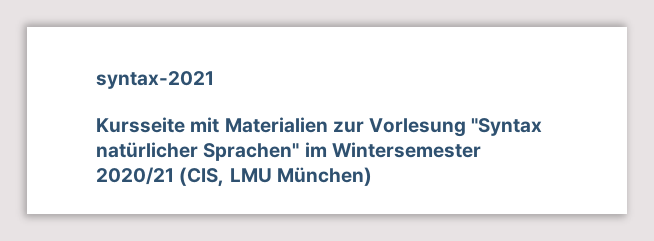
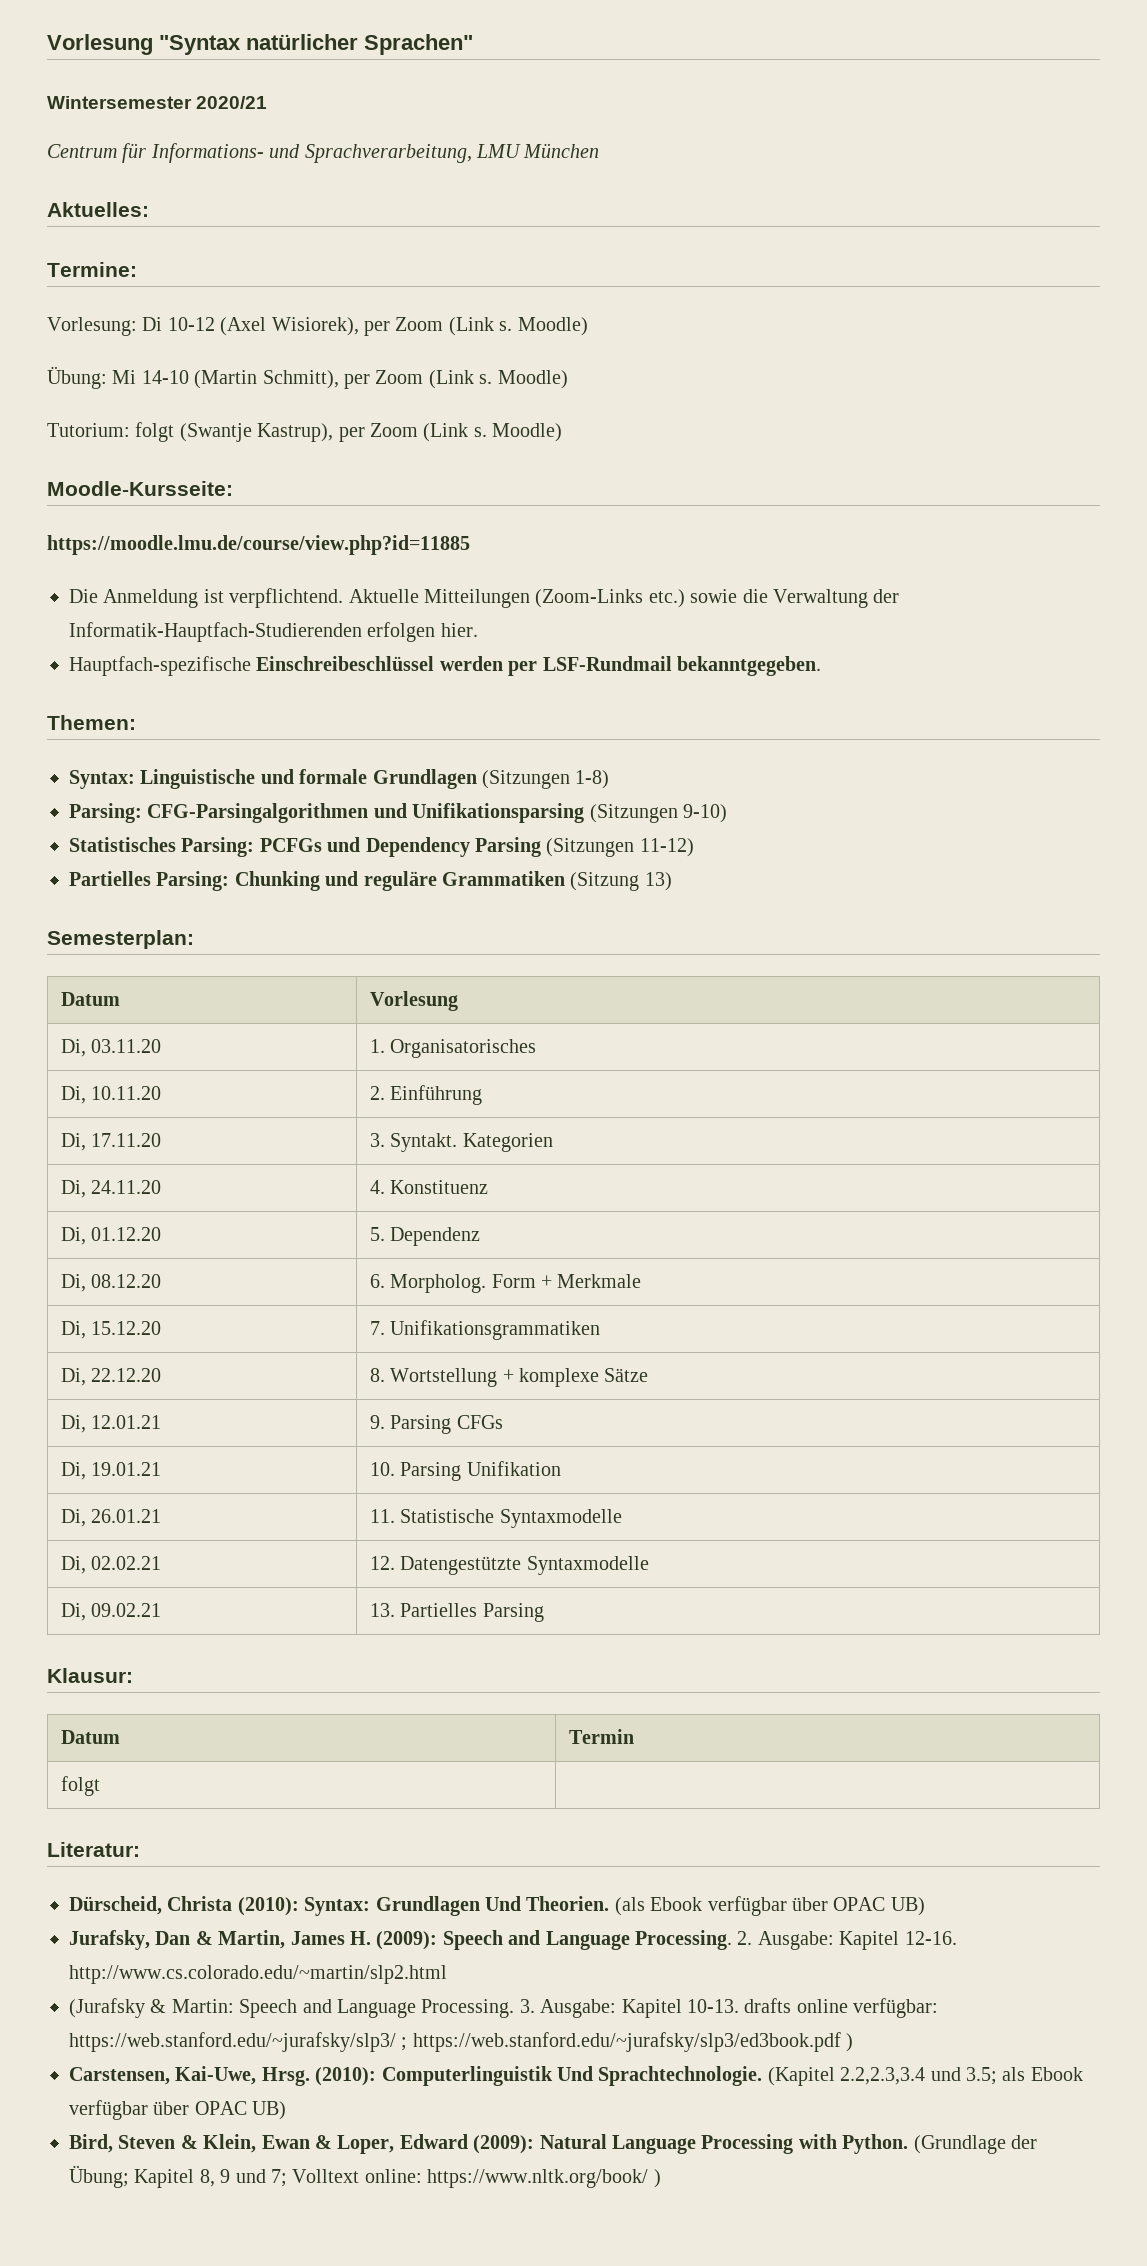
[96,71,214,89] [96,117,364,133] syntax-2021 // Kursseite mit Materialien zur -> (47, 44) none
[304,142,327,157] im -> (473, 44) //
[179,167,372,187] (CIS, LMU München) -> [47,143,600,163] [47,202,149,217] [47,262,137,277] [47,317,588,336] [47,366,568,389] [47,422,563,442] [47,481,233,496] [47,535,470,555] [69,588,900,608] [69,622,478,642] [69,656,821,676] [47,715,136,730] [69,769,610,789] [69,803,727,823] [69,837,694,857] [69,871,672,891] [47,930,194,949] [60,992,120,1006] [369,991,458,1011] [60,1039,162,1057] [369,1039,537,1058] [60,1086,162,1104] [369,1085,483,1105] [60,1133,162,1151] [369,1133,553,1152] [60,1180,162,1198] [369,1180,489,1194] [60,1227,162,1245] [369,1227,481,1246] [60,1274,162,1292] [369,1274,642,1293] [60,1321,162,1339] [369,1320,601,1340] [60,1368,162,1386] [369,1368,649,1387] [60,1415,162,1433] [369,1415,503,1434] [60,1462,162,1480] [369,1461,561,1481] [60,1509,162,1527] [369,1509,622,1528] [60,1556,162,1574] [369,1556,649,1575] [60,1603,162,1621] [369,1603,544,1622] [47,1668,133,1683] [60,1730,120,1744] [568,1729,634,1744] [60,1776,100,1796] [47,1842,140,1857] [69,1896,925,1916] [69,1930,957,1950] [69,1965,447,1984] [69,1998,939,2018] [69,2032,854,2052] [69,2066,1083,2086] [69,2100,287,2120] [69,2134,1037,2154] [69,2165,661,2188] // Centrum für Informations- und Sprachverarbeitung, LMU München // Aktuelles: // Termine: // Vorlesung: Di 10-12 (Axel Wisiorek), per Zoom (Link s. Moodle) // Übung: Mi 14-10 (Martin Schmitt), per Zoom (Link s. Moodle) // Tutorium: folgt (Swantje Kastrup), per Zoom (Link s. Moodle) // Moodle-Kursseite: // https://moodle.lmu.de/course/view.php?id=11885 // Die Anmeldung ist verpflichtend. Aktuelle Mitteilungen (Zoom-Links etc.) sowie die Verwaltung der Informatik-Hauptfach-Studierenden erfolgen hier. // Hauptfach-spezifische Einschreibeschlüssel werden per LSF-Rundmail bekanntgegeben. // Themen: // Syntax: Linguistische und formale Grundlagen (Sitzungen 1-8) // Parsing: CFG-Parsingalgorithmen und Unifikationsparsing (Sitzungen 9-10) // Statistisches Parsing: PCFGs und Dependency Parsing (Sitzungen 11-12) // Partielles Parsing: Chunking und reguläre Grammatiken (Sitzung 13) // Semesterplan: // Datum | Vorlesung // Di, 03.11.20 | 1. Organisatorisches // Di, 10.11.20 | 2. Einführung // Di, 17.11.20 | 3. Syntakt. Kategorien // Di, 24.11.20 | 4. Konstituenz // Di, 01.12.20 | 5. Dependenz // Di, 08.12.20 | 6. Morpholog. Form + Merkmale // Di, 15.12.20 | 7. Unifikationsgrammatiken // Di, 22.12.20 | 8. Wortstellung + komplexe Sätze // Di, 12.01.21 | 9. Parsing CFGs // Di, 19.01.21 | 10. Parsing Unifikation // Di, 26.01.21 | 11. Statistische Syntaxmodelle // Di, 02.02.21 | 12. Datengestützte Syntaxmodelle // Di, 09.02.21 | 13. Partielles Parsing // Klausur: // Datum | Termin // folgt | // Literatur: // Dürscheid, Christa (2010): Syntax: Grundlagen Und Theorien. (als Ebook verfügbar über OPAC UB) // Jurafsky, Dan & Martin, James H. (2009): Speech and Language Processing. 2. Ausgabe: Kapitel 12-16. http://www.cs.colorado.edu/~martin/slp2.html // (Jurafsky & Martin: Speech and Language Processing. 3. Ausgabe: Kapitel 10-13. drafts online verfügbar: https://web.stanford.edu/~jurafsky/slp3/ ; https://web.stanford.edu/~jurafsky/slp3/ed3book.pdf ) // Carstensen, Kai-Uwe, Hrsg. (2010): Computerlinguistik Und Sprachtechnologie. (Kapitel 2.2,2.3,3.4 und 3.5; als Ebook verfügbar über OPAC UB) // Bird, Steven & Klein, Ewan & Loper, Edward (2009): Natural Language Processing with Python. (Grundlage der Übung; Kapitel 8, 9 und 7; Volltext online: https://www.nltk.org/book/ )

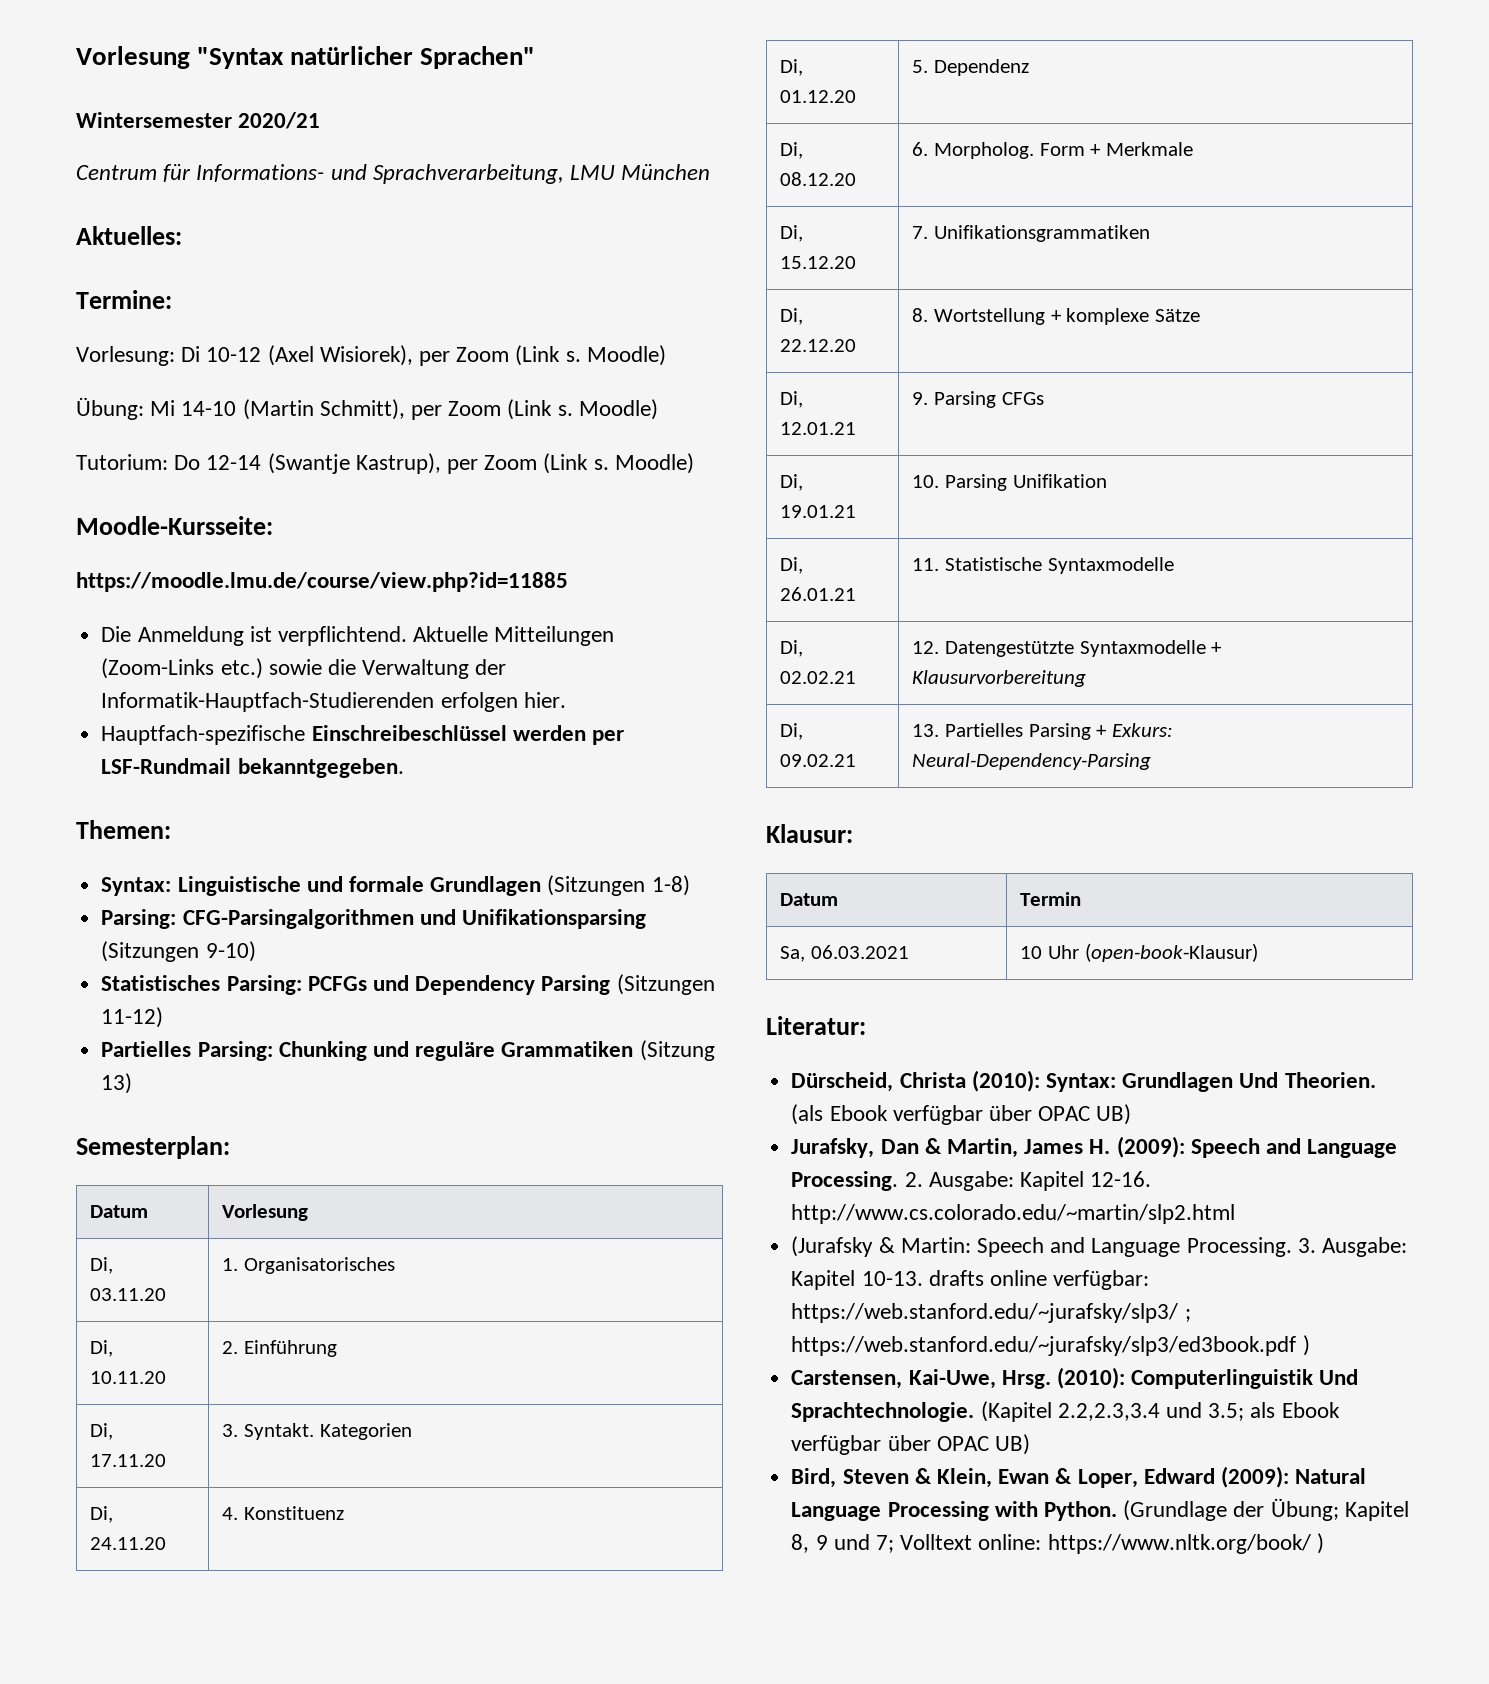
[135,422,175,442] folgt -> [174,455,262,470] Do 12-14
(649, 1565) none -> [1211,642,1222,654] [912,670,1087,687] + Klausurvorbereitung
(544, 1612) none -> [1096,723,1173,737] [912,753,1152,770] + Exkurs: Neural-Dependency-Parsing
[60,1776,100,1796] folgt | -> [780,945,909,962] [1020,943,1258,962] Sa, 06.03.2021 | 10 Uhr (open-book-Klausur)

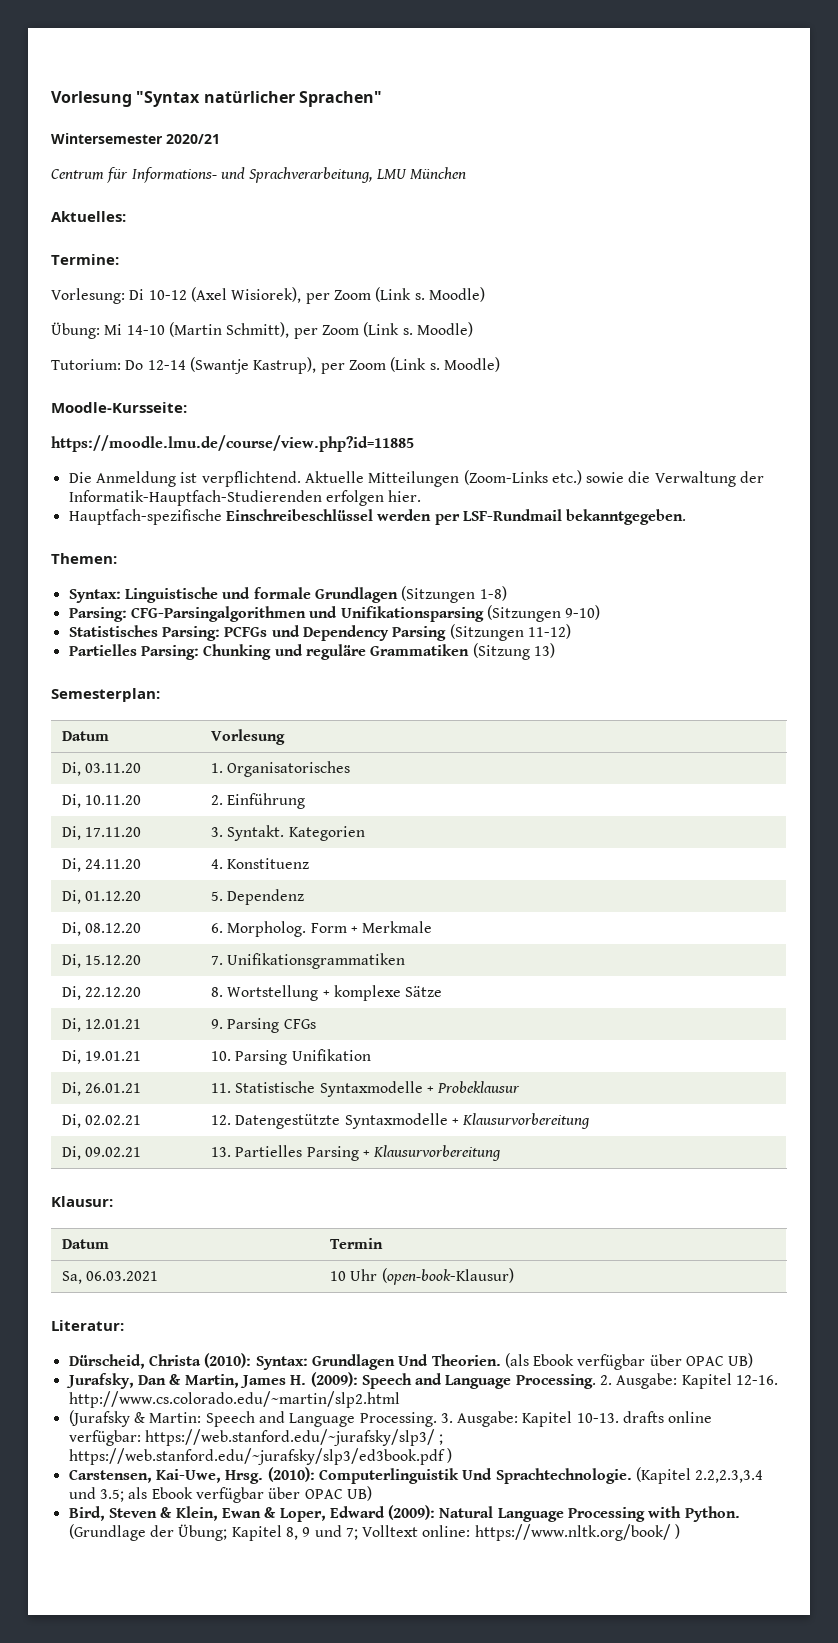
(1174, 565) none -> [426,1081,521,1093] + Probeklausur
[1111,723,1173,737] [912,753,1152,770] Exkurs: Neural-Dependency-Parsing -> [373,1145,502,1161] Klausurvorbereitung

